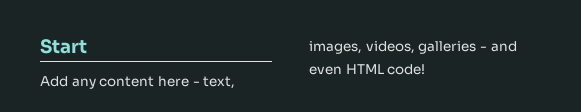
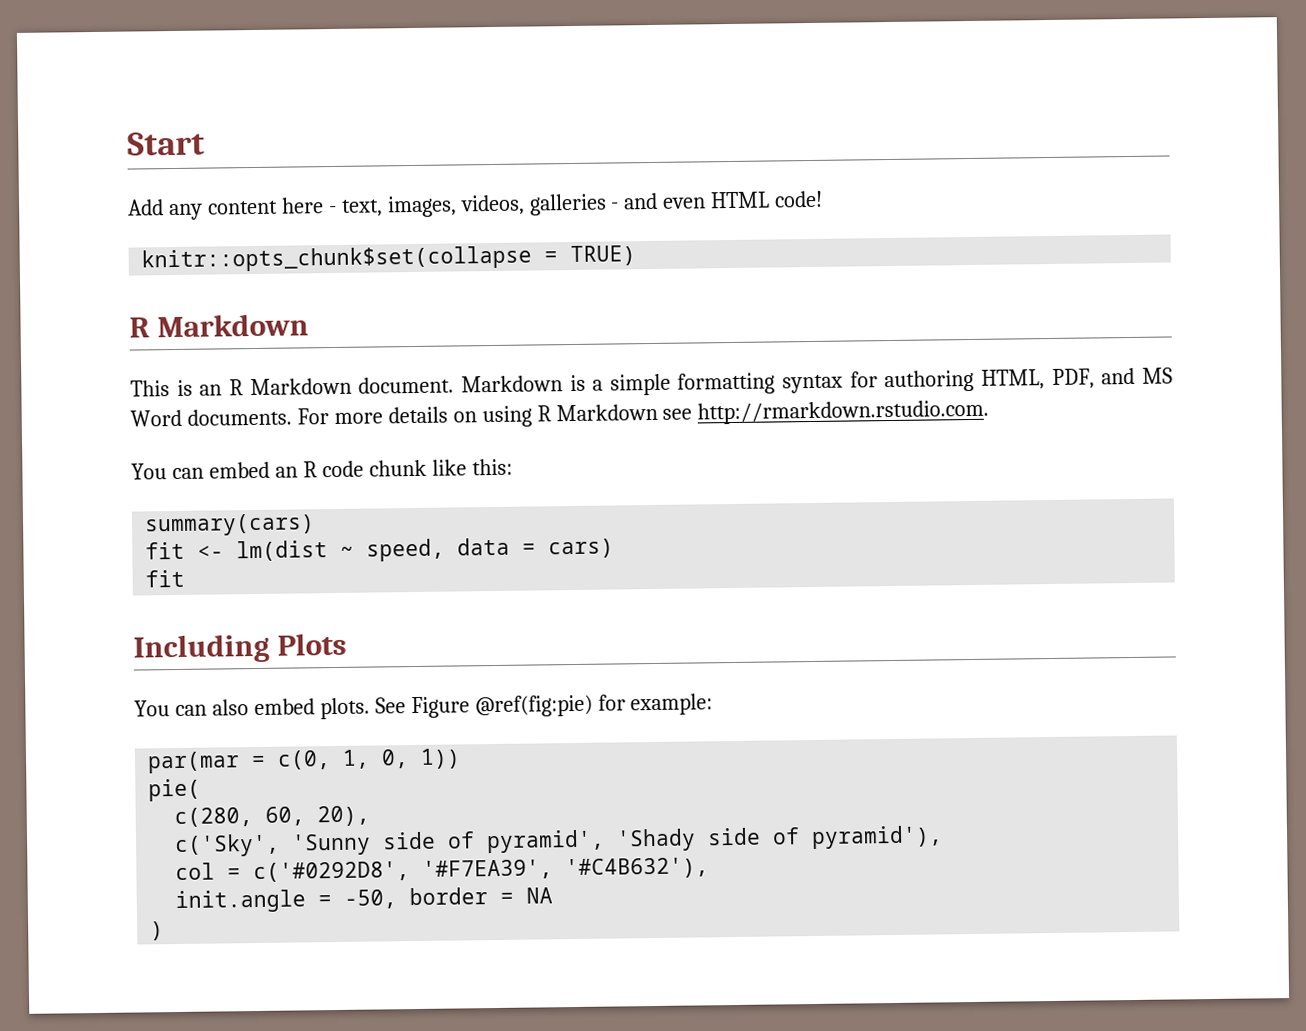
(426, 69) none -> [141,245,637,273] [129,313,310,338] [130,367,1173,397] [130,399,990,428] [131,458,513,480] [144,513,316,537] [145,537,615,562] [145,569,186,588] [133,632,348,664] [134,693,714,720] [147,748,462,774] [148,778,202,802] [174,805,371,828] [174,825,944,858] [175,857,710,883] [175,887,554,914] [150,921,165,941] // knitr::opts_chunk$set(collapse = TRUE) // R Markdown // This is an R Markdown document. Markdown is a simple formatting syntax for authoring HTML, PDF, and MS Word documents. For more details on using R Markdown see http://rmarkdown.rstudio.com. // You can embed an R code chunk like this: // summary(cars) // fit <- lm(dist ~ speed, data = cars) // fit // Including Plots // You can also embed plots. See Figure @ref(fig:pie) for example: // par(mar = c(0, 1, 0, 1)) // pie( // c(280, 60, 20), // c('Sky', 'Sunny side of pyramid', 'Shady side of pyramid'), // col = c('#0292D8', '#F7EA39', '#C4B632'), // init.angle = -50, border = NA // )

